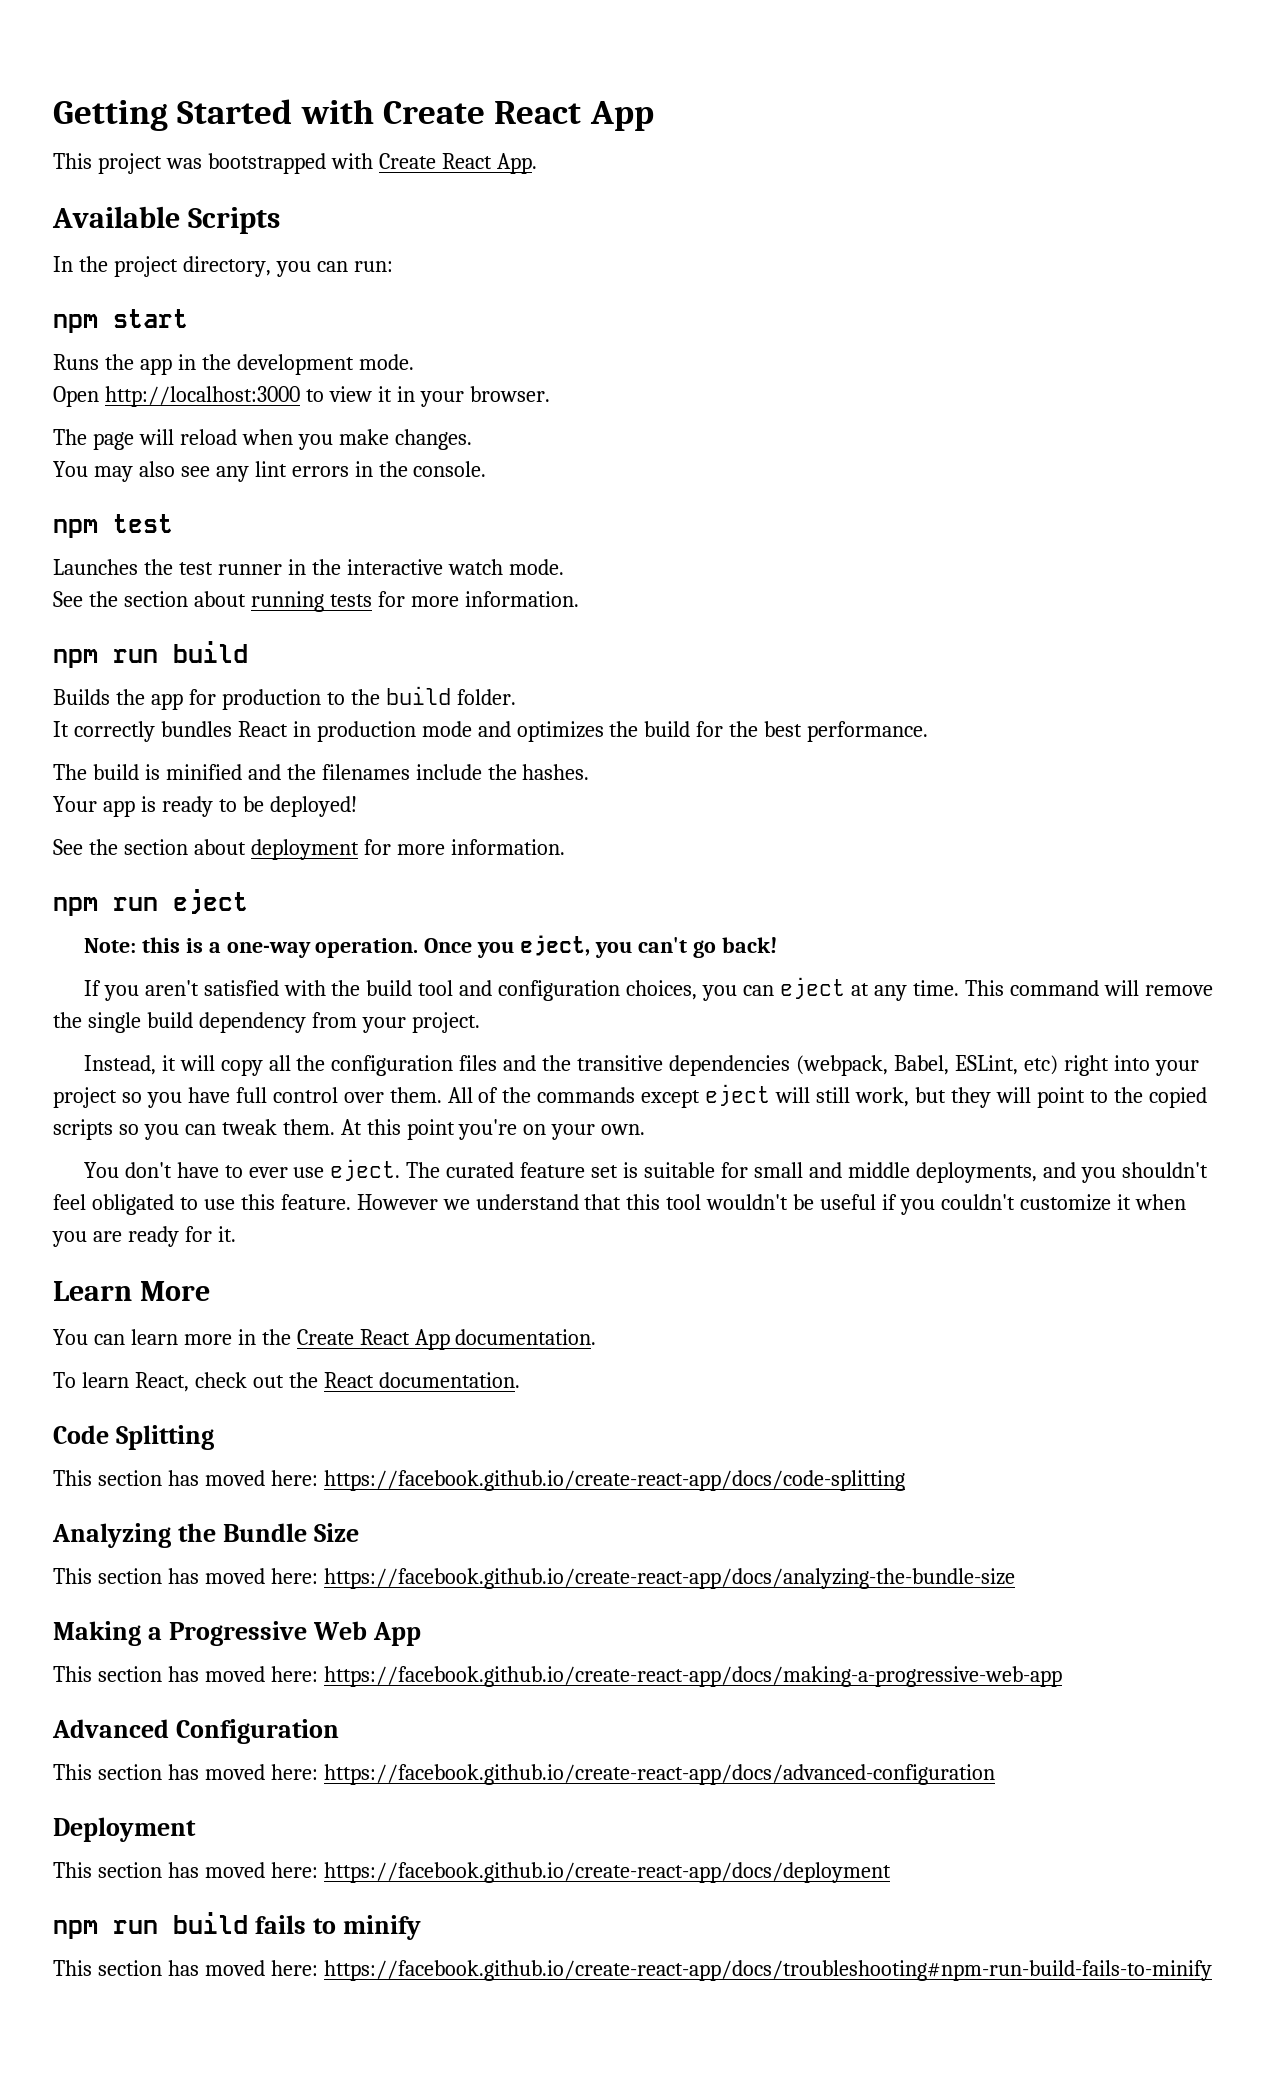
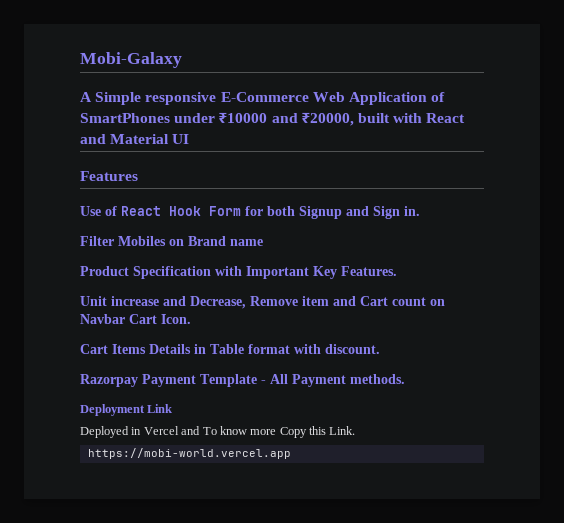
[53,99,654,131] [53,153,537,174] [52,206,280,234] [53,256,393,277] [53,309,188,333] [53,354,414,375] [53,386,550,407] [53,429,472,450] [53,461,487,482] [53,514,173,538] [53,559,564,575] [53,591,579,612] [53,641,248,668] [53,686,516,710] [53,721,929,742] [53,764,590,780] [53,796,357,817] [53,839,565,860] [53,889,248,916] [83,935,778,958] [83,977,1213,1001] [53,1012,480,1033] [83,1055,1199,1076] [53,1084,1207,1108] [53,1119,646,1140] [83,1159,1208,1183] [53,1194,1186,1215] [52,1226,236,1247] [53,1281,210,1301] [53,1329,597,1350] [53,1372,520,1392] [53,1425,214,1450] [53,1470,905,1491] [52,1523,359,1548] [53,1568,1015,1589] [53,1621,421,1646] [53,1666,1062,1687] [52,1719,339,1744] [53,1764,995,1785] [53,1817,196,1842] [53,1862,891,1883] [53,1912,421,1940] [53,1960,1212,1981] Getting Started with Create React App // This project was bootstrapped with Create React App. // Available Scripts // In the project directory, you can run: // npm start // Runs the app in the development mode. // Open http://localhost:3000 to view it in your browser. // The page will reload when you make changes. // You may also see any lint errors in the console. // npm test // Launches the test runner in the interactive watch mode. // See the section about running tests for more information. // npm run build // Builds the app for production to the build folder. // It correctly bundles React in production mode and optimizes the build for the best performance. // The build is minified and the filenames include the hashes. // Your app is ready to be deployed! // See the section about deployment for more information. // npm run eject // Note: this is a one-way operation. Once you eject, you can't go back! // If you aren't satisfied with the build tool and configuration choices, you can eject at any time. This command will remove the single build dependency from your project. // Instead, it will copy all the configuration files and the transitive dependencies (webpack, Babel, ESLint, etc) right into your project so you have full control over them. All of the commands except eject will still work, but they will point to the copied scripts so you can tweak them. At this point you're on your own. // You don't have to ever use eject. The curated feature set is suitable for small and middle deployments, and you shouldn't feel obligated to use this feature. However we understand that this tool wouldn't be useful if you couldn't customize it when you are ready for it. // Learn More // You can learn more in the Create React App documentation. // To learn React, check out the React documentation. // Code Splitting // This section has moved here: https://facebook.github.io/create-react-app/docs/code-splitting // Analyzing the Bundle Size // This section has moved here: https://facebook.github.io/create-react-app/docs/analyzing-the-bundle-size // Making a Progressive Web App // This section has moved here: https://facebook.github.io/create-react-app/docs/making-a-progressive-web-app // Advanced Configuration // This section has moved here: https://facebook.github.io/create-react-app/docs/advanced-configuration // Deployment // This section has moved here: https://facebook.github.io/create-react-app/docs/deployment // npm run build fails to minify // This section has moved here: https://facebook.github.io/create-react-app/docs/troubleshooting#npm-run-build-fails-to-minify -> [80,52,182,68] [80,92,446,105] [80,112,466,126] [80,134,190,144] [80,171,138,181] [80,206,420,219] [80,236,263,246] [80,266,397,279] [80,296,445,309] [80,314,191,324] [80,344,380,354] [80,374,405,387] [80,404,173,416] [80,426,356,438] [87,448,291,459] Mobi-Galaxy // A Simple responsive E-Commerce Web Application of SmartPhones under ₹10000 and ₹20000, built with React and Material UI // Features // Use of React Hook Form for both Signup and Sign in. // Filter Mobiles on Brand name // Product Specification with Important Key Features. // Unit increase and Decrease, Remove item and Cart count on Navbar Cart Icon. // Cart Items Details in Table format with discount. // Razorpay Payment Template - All Payment methods. // Deployment Link // Deployed in Vercel and To know more Copy this Link. // https://mobi-world.vercel.app

